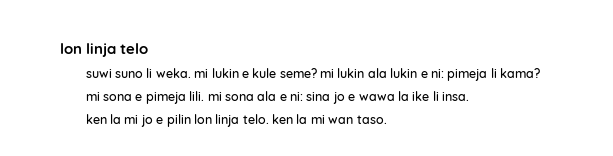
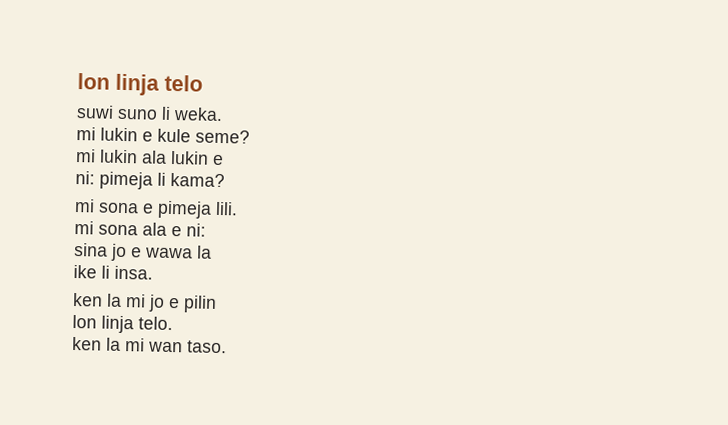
(191, 73) none -> (223, 114) //
(317, 73) none -> (250, 136) //
(428, 74) none -> (224, 160) //
(205, 96) none -> (238, 208) //
(304, 96) none -> (206, 230) //
(409, 96) none -> (212, 252) //
(191, 120) none -> (217, 304) //
(269, 119) none -> (173, 323) //

